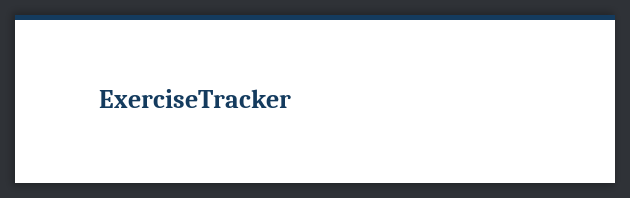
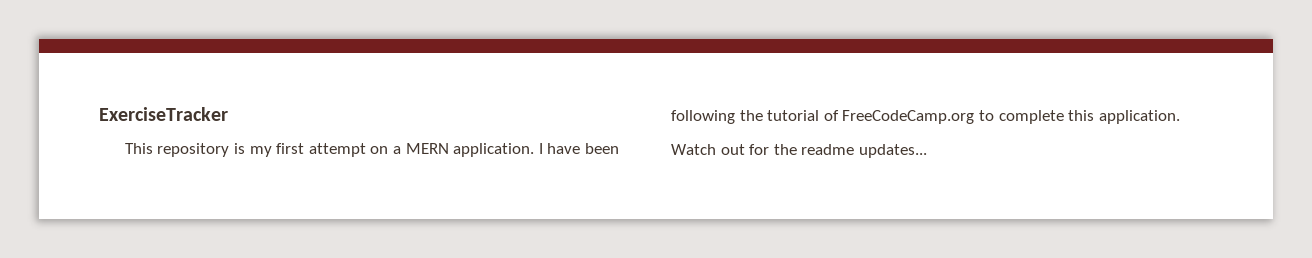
(291, 98) none -> [124,143,619,157] [671,110,1180,124] [671,144,927,158] // This repository is my first attempt on a MERN application. I have been following the tutorial of FreeCodeCamp.org to complete this application. // Watch out for the readme updates...

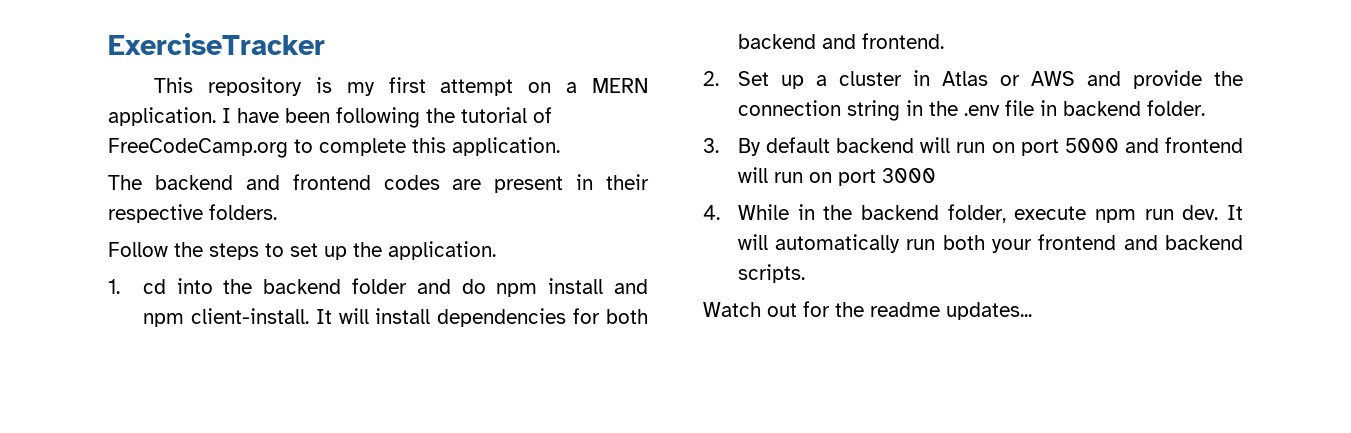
(1180, 117) none -> [108,174,649,193] [108,204,277,223] [108,241,496,260] [108,278,648,297] [142,308,648,327] [737,33,944,49] [703,70,1243,89] [737,100,1205,121] [703,137,1243,156] [737,167,936,186] [703,204,1243,223] [737,234,1243,253] [737,264,805,283] // The backend and frontend codes are present in their respective folders. // Follow the steps to set up the application. // 1. cd into the backend folder and do npm install and npm client-install. It will install dependencies for both backend and frontend. // 2. Set up a cluster in Atlas or AWS and provide the connection string in the .env file in backend folder. // 3. By default backend will run on port 5000 and frontend will run on port 3000 // 4. While in the backend folder, execute npm run dev. It will automatically run both your frontend and backend scripts.

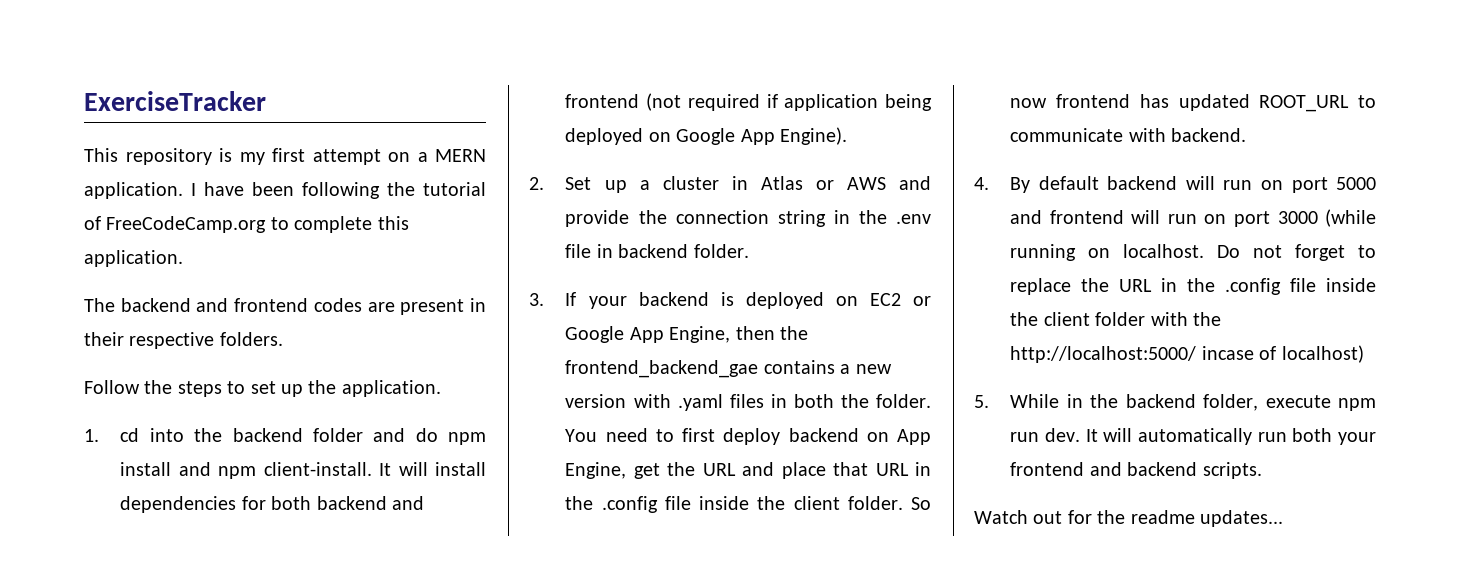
[861,33,944,49] frontend. -> [565,93,932,111] [565,127,848,145] frontend (not required if application being deployed on Google App Engine).
(719, 145) none -> [565,292,931,309] [565,326,809,343] [565,360,892,378] [565,394,931,411] [565,428,931,445] [565,462,931,479] [565,496,931,513] [1010,94,1376,112] [1010,128,1247,142] [974,177,989,190] If your backend is deployed on EC2 or Google App Engine, then the frontend_backend_gae contains a new version with .yaml files in both the folder. You need to first deploy backend on App Engine, get the URL and place that URL in the .config file inside the client folder. So now frontend has updated ROOT_URL to communicate with backend. // 4.
[703,205,720,220] // 4. -> [1325,209,1376,227] [1010,244,1376,261] [1010,278,1376,295] [1010,312,1222,326] [1010,345,1364,363] [974,395,989,408] (while running on localhost. Do not forget to replace the URL in the .config file inside the client folder with the http://localhost:5000/ incase of localhost) // 5.

